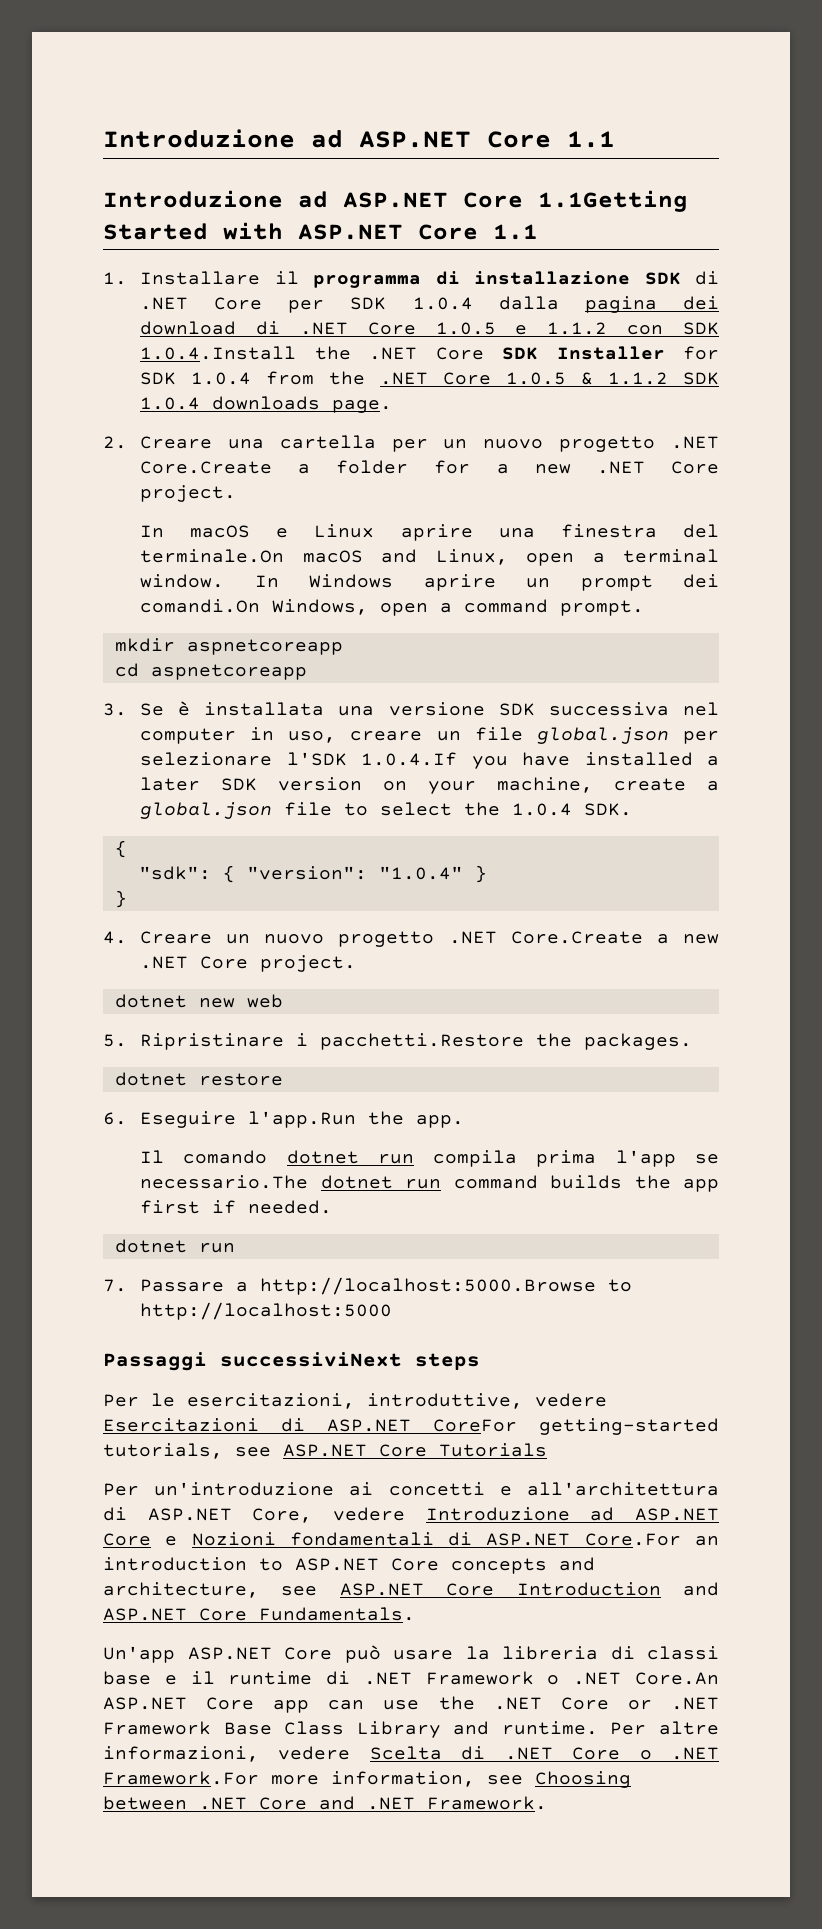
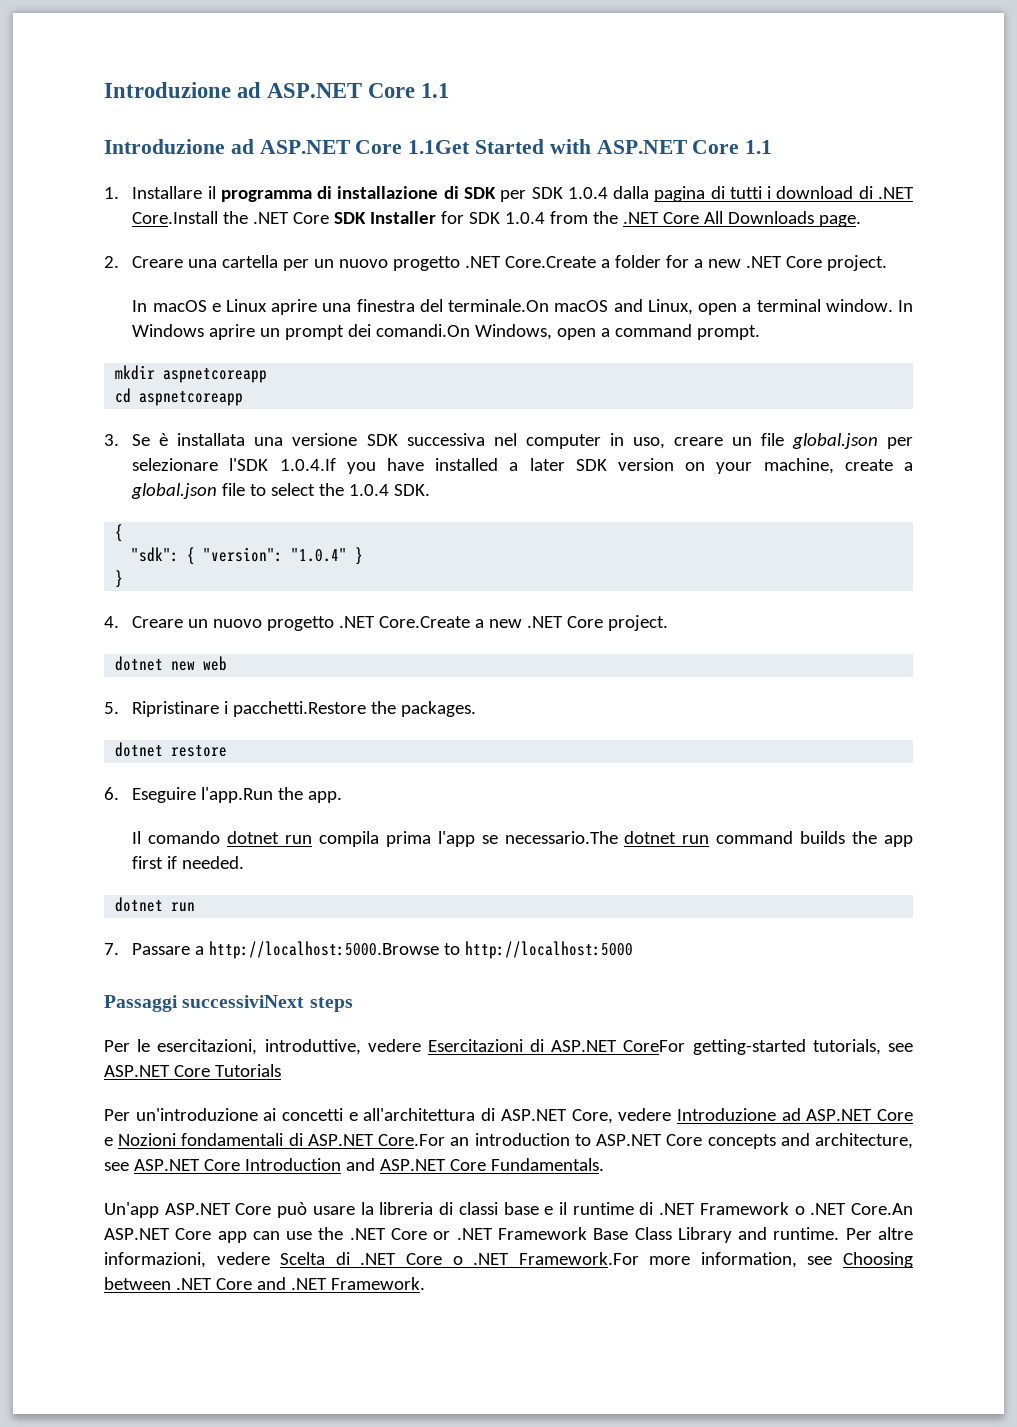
[538,190,688,212] 1.1Getting -> [408,140,471,154] 1.1Get
[644,271,719,285] [140,297,263,310] SDK di .NET Core -> [443,186,496,199] di SDK
[683,296,719,310] [140,321,720,335] [140,346,297,360] dei download di .NET Core 1.0.5 e 1.1.2 con SDK 1.0.4.Install -> [710,186,914,199] [132,211,219,224] di tutti i download di .NET Core.Install
[506,372,719,385] [140,396,321,410] 1.0.5 & 1.1.2 SDK 1.0.4 downloads -> [704,211,815,224] All Downloads

